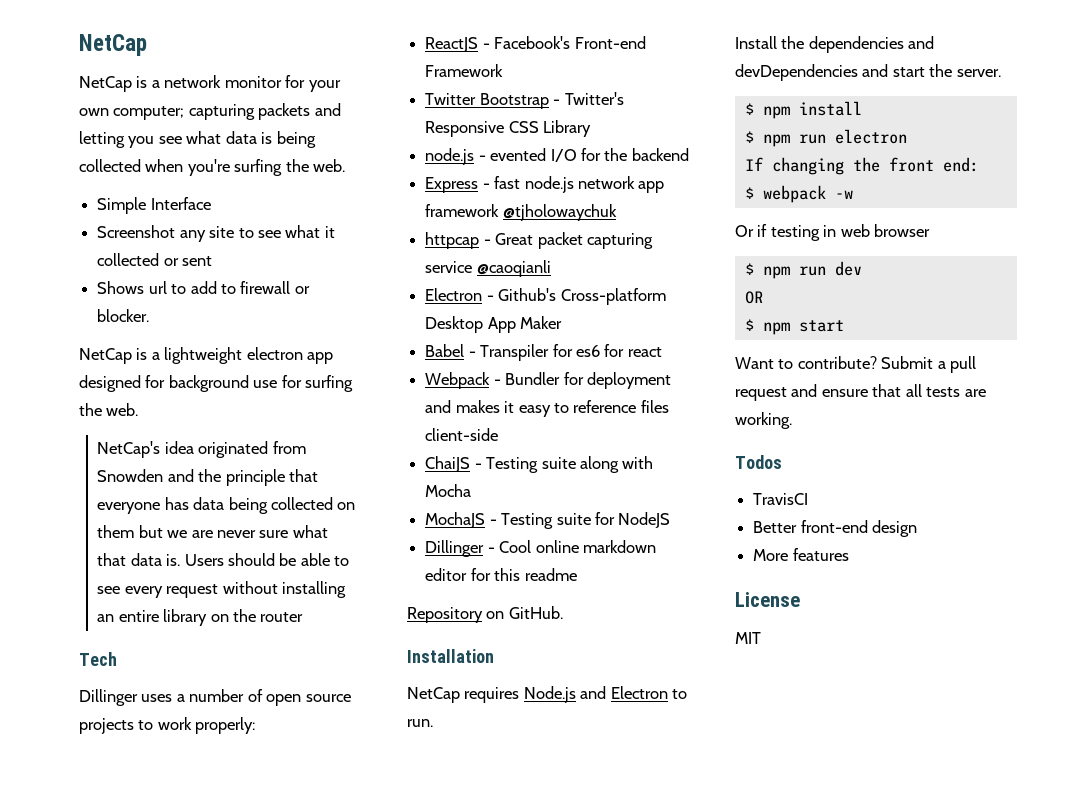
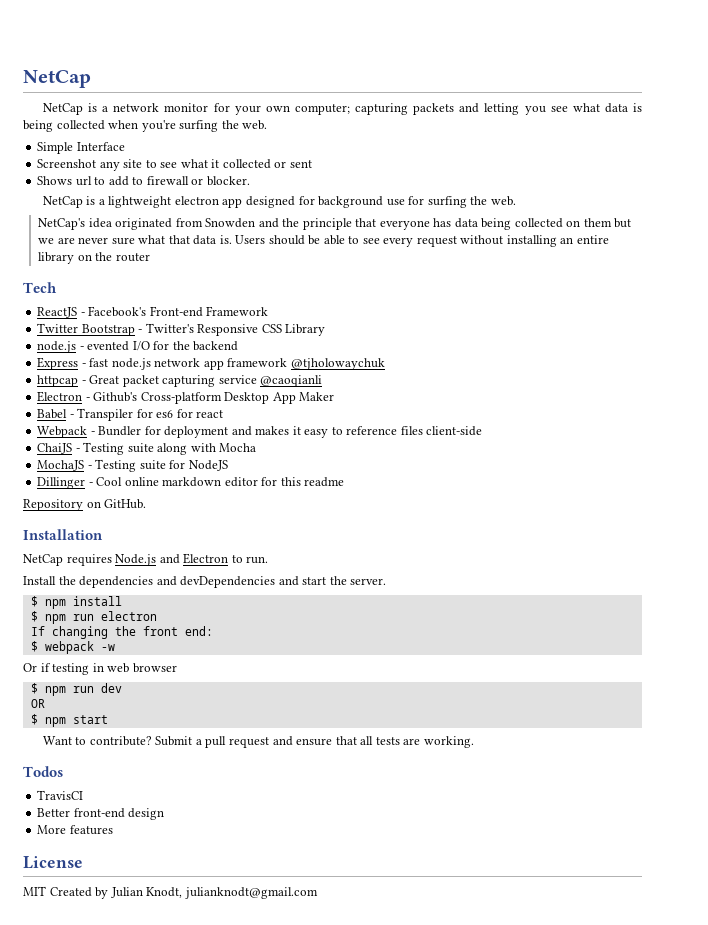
[79,689,351,706] [79,717,256,734] // Dillinger uses a number of open source projects to work properly: -> (57, 287) none
(761, 638) none -> [49,887,318,899] Created by Julian Knodt, julianknodt@gmail.com

